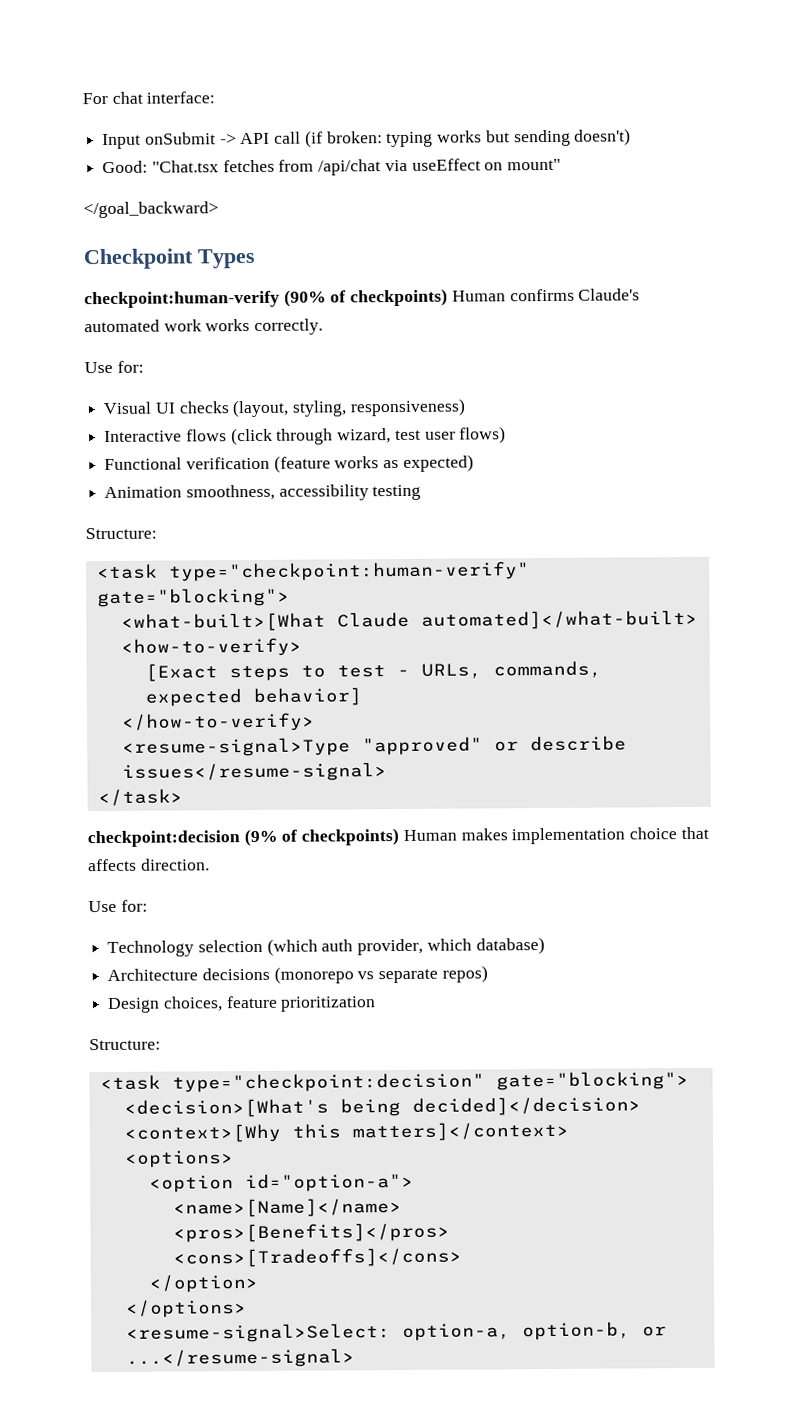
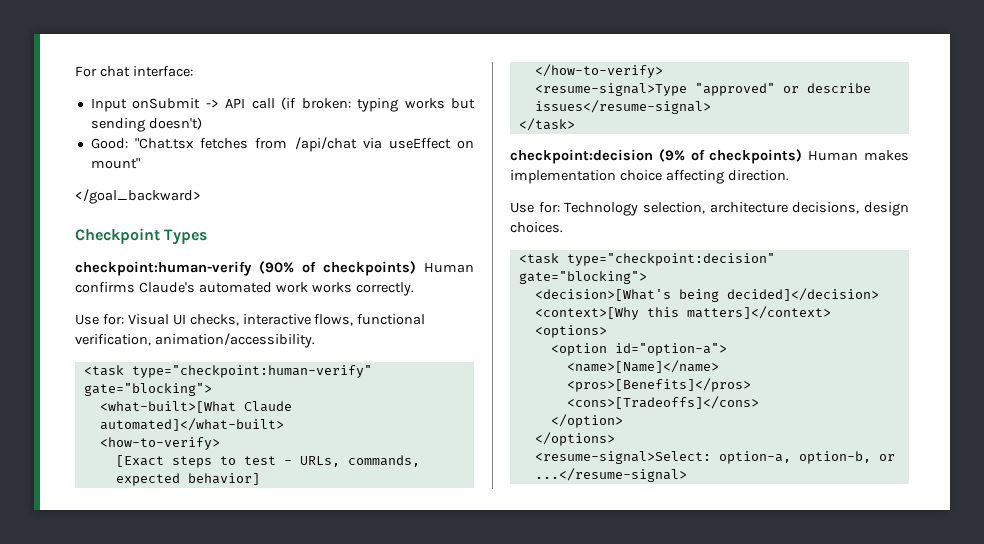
(144, 366) // -> (124, 319) none
[178,398,466,418] [104,426,507,446] [104,454,474,473] [104,484,422,501] [85,527,157,540] checks (layout, styling, responsiveness) // Interactive flows (click through wizard, test user flows) // Functional verification (feature works as expected) // Animation smoothness, accessibility testing // Structure: -> [189,314,426,326] [75,333,315,348] checks, interactive flows, functional verification, animation/accessibility.
[680,826,709,840] [88,858,137,872] that affects -> [665,170,724,184] affecting
[107,937,545,957] [107,965,488,984] [107,995,377,1013] [89,1038,161,1051] // Technology selection (which auth provider, which database) // Architecture decisions (monorepo vs separate repos) // Design choices, feature prioritization // Structure: -> [564,202,909,216] [510,222,563,233] Technology selection, architecture decisions, design choices.

